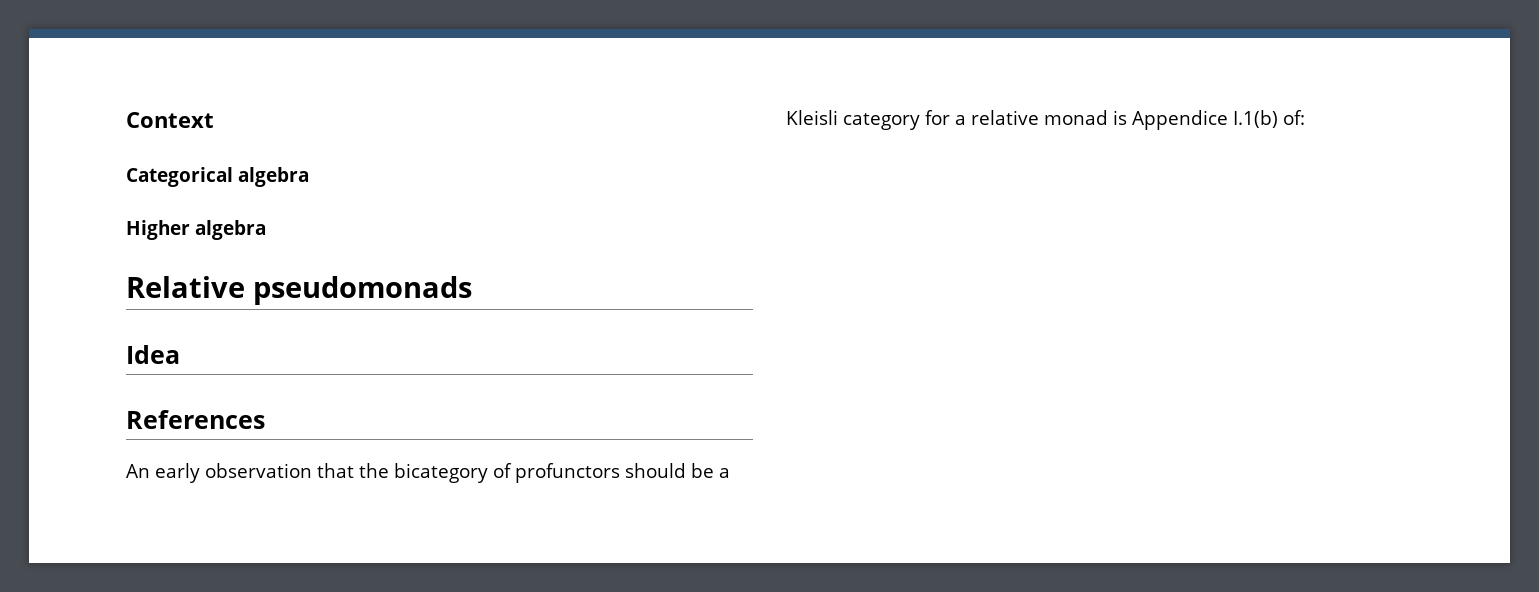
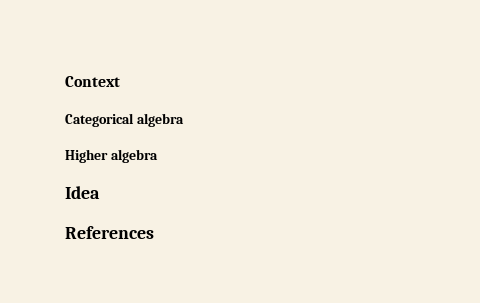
[126,276,472,305] // Relative pseudomonads -> (158, 156) none
[126,463,730,483] [786,110,1305,130] // An early observation that the bicategory of profunctors should be a Kleisli category for a relative monad is Appendice I.1(b) of: -> (154, 232) none

